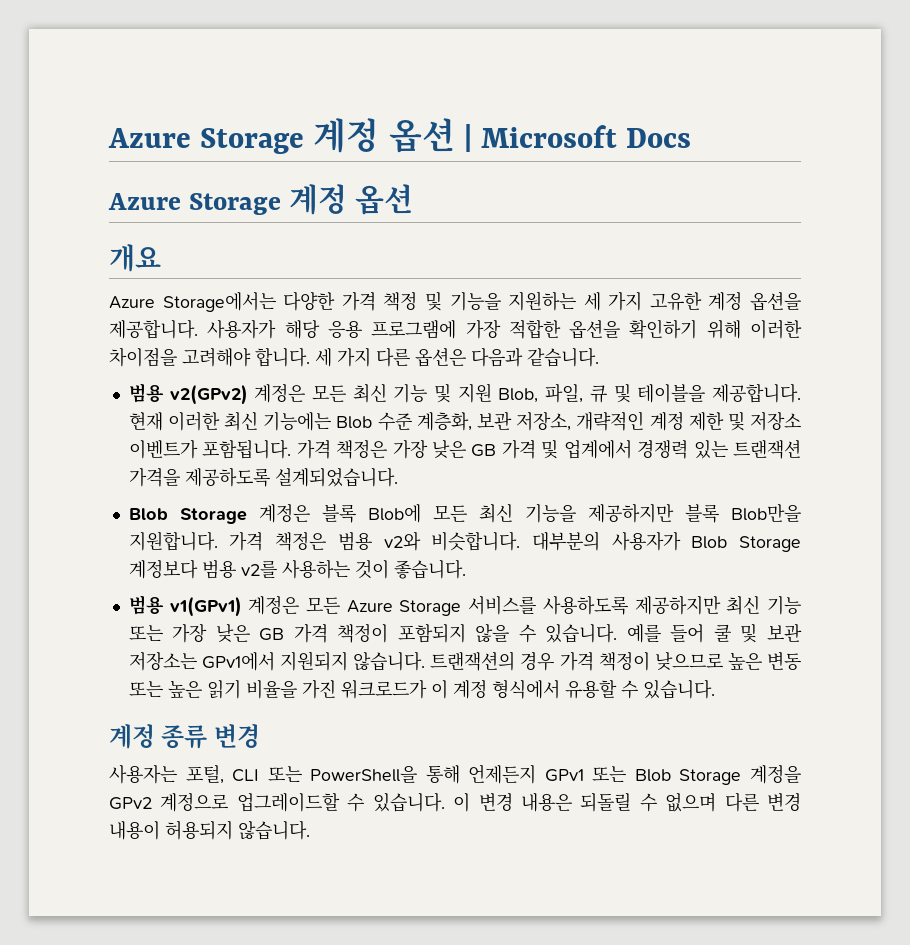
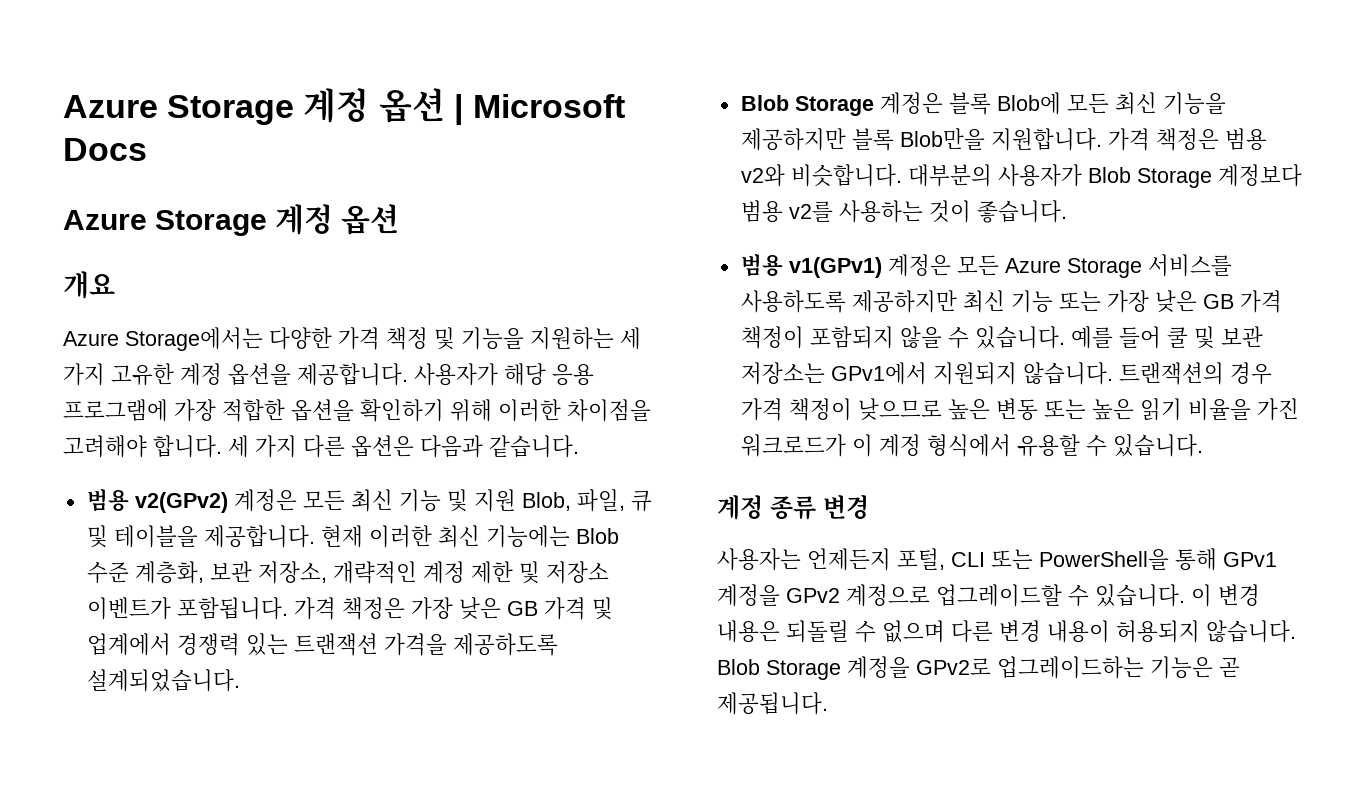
(177, 774) none -> [807,548,891,571] 언제든지
[468,764,742,785] 언제든지 GPv1 또는 Blob Storage -> [1223,552,1277,567] GPv1
(310, 830) none -> [717,656,1240,680] [717,692,828,715] Blob Storage 계정을 GPv2로 업그레이드하는 기능은 곧 제공됩니다.

